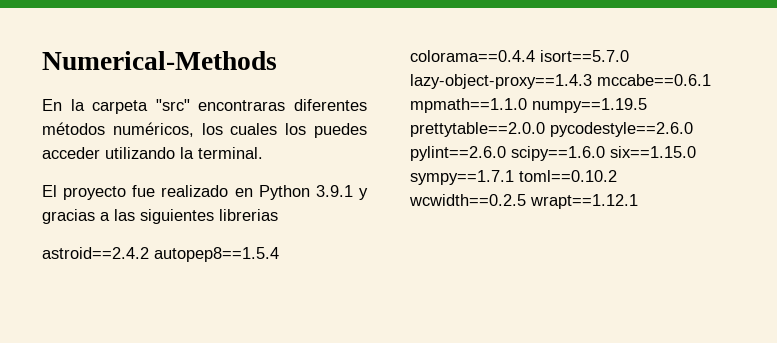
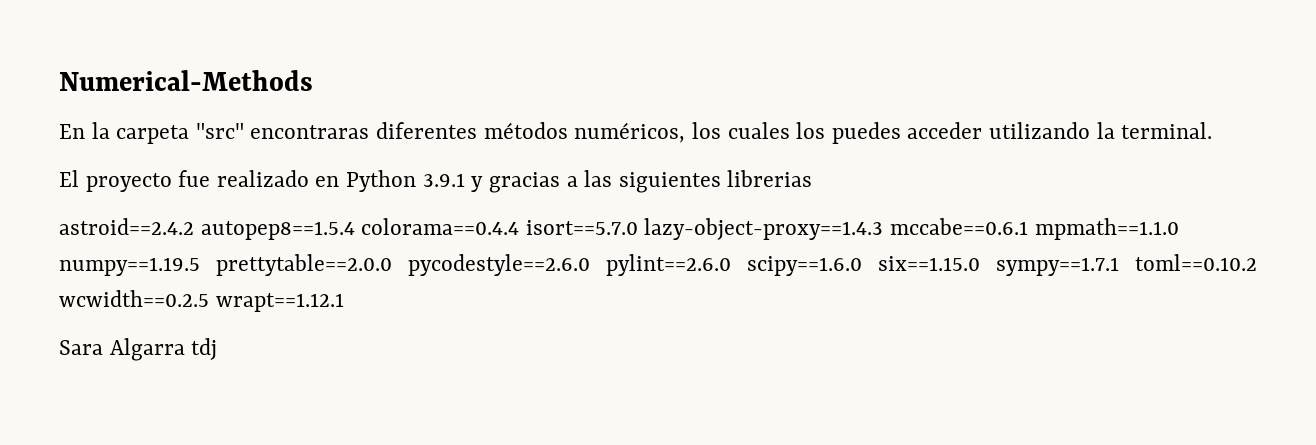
(638, 201) none -> [59,338,218,361] // Sara Algarra tdj

